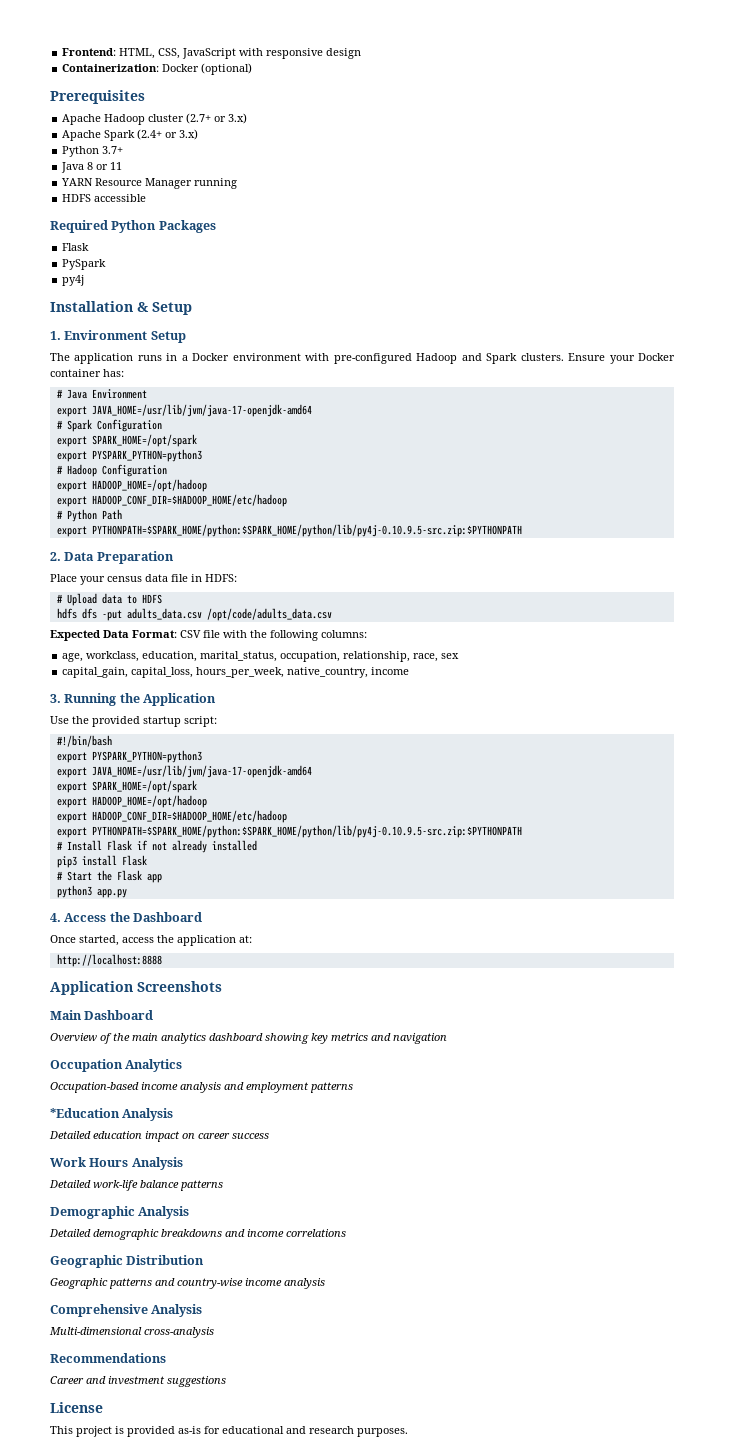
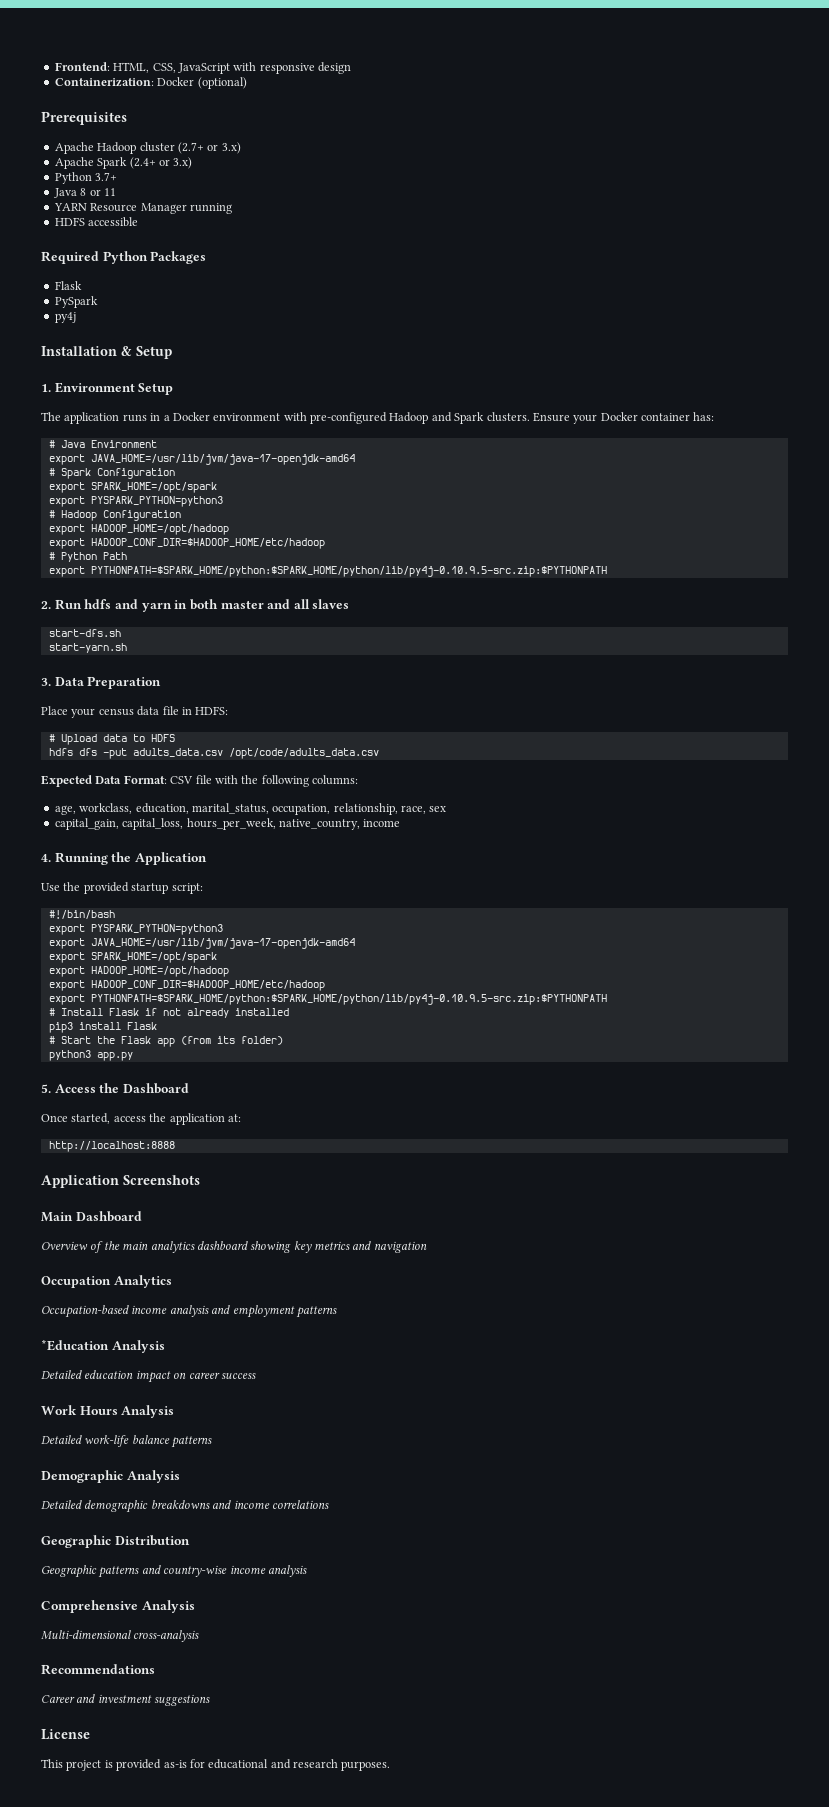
(61, 556) none -> [54,599,350,612] [48,629,121,637] [48,643,127,653] [41,678,51,686] Run hdfs and yarn in both master and all slaves // start-dfs.sh // start-yarn.sh // 3.
[50,694,61,703] 3. -> [41,854,51,862] 4.
(162, 878) none -> [180,1036,283,1045] (from its folder)
[50,913,61,922] 4. -> [41,1084,51,1093] 5.

